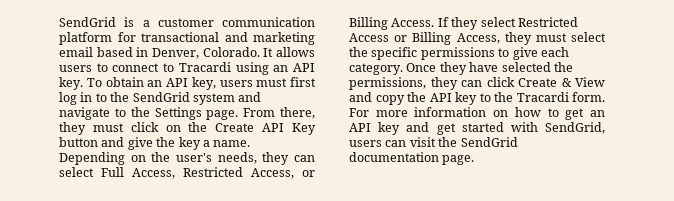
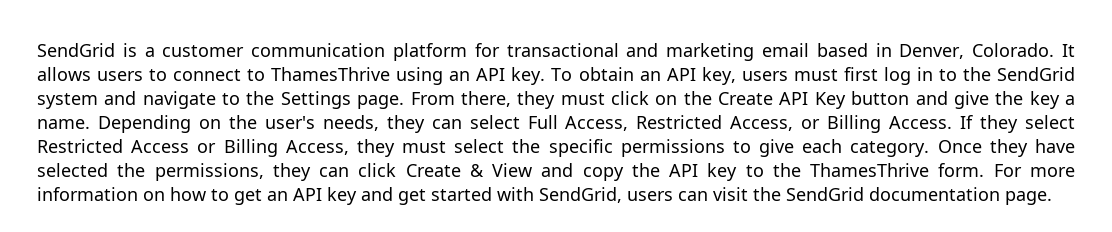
[178,62,231,72] Tracardi -> [271,67,391,81] ThamesThrive
[516,92,569,102] Tracardi -> [810,163,930,177] ThamesThrive

